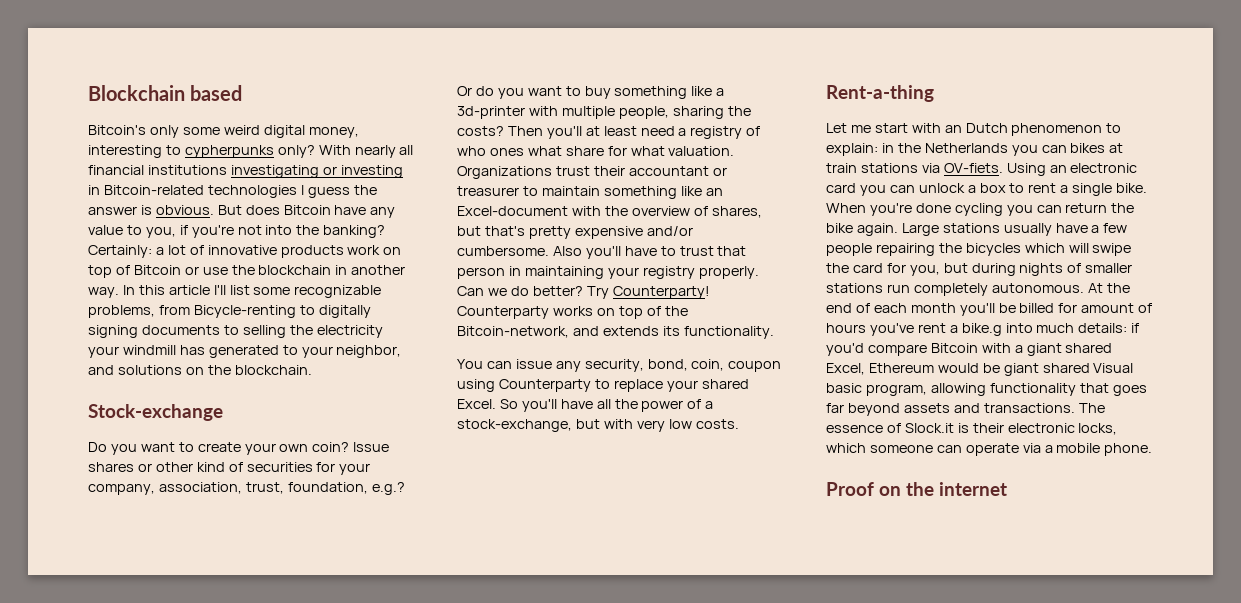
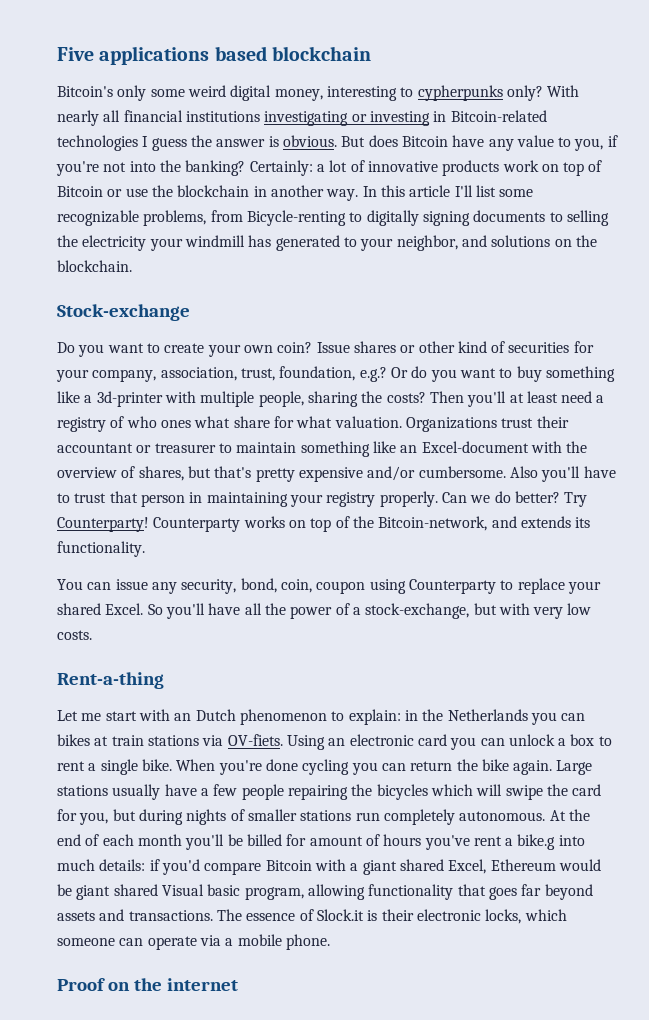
[88,85,185,101] Blockchain -> [57,46,210,65] Five applications
(243, 93) none -> [271,46,371,61] blockchain

